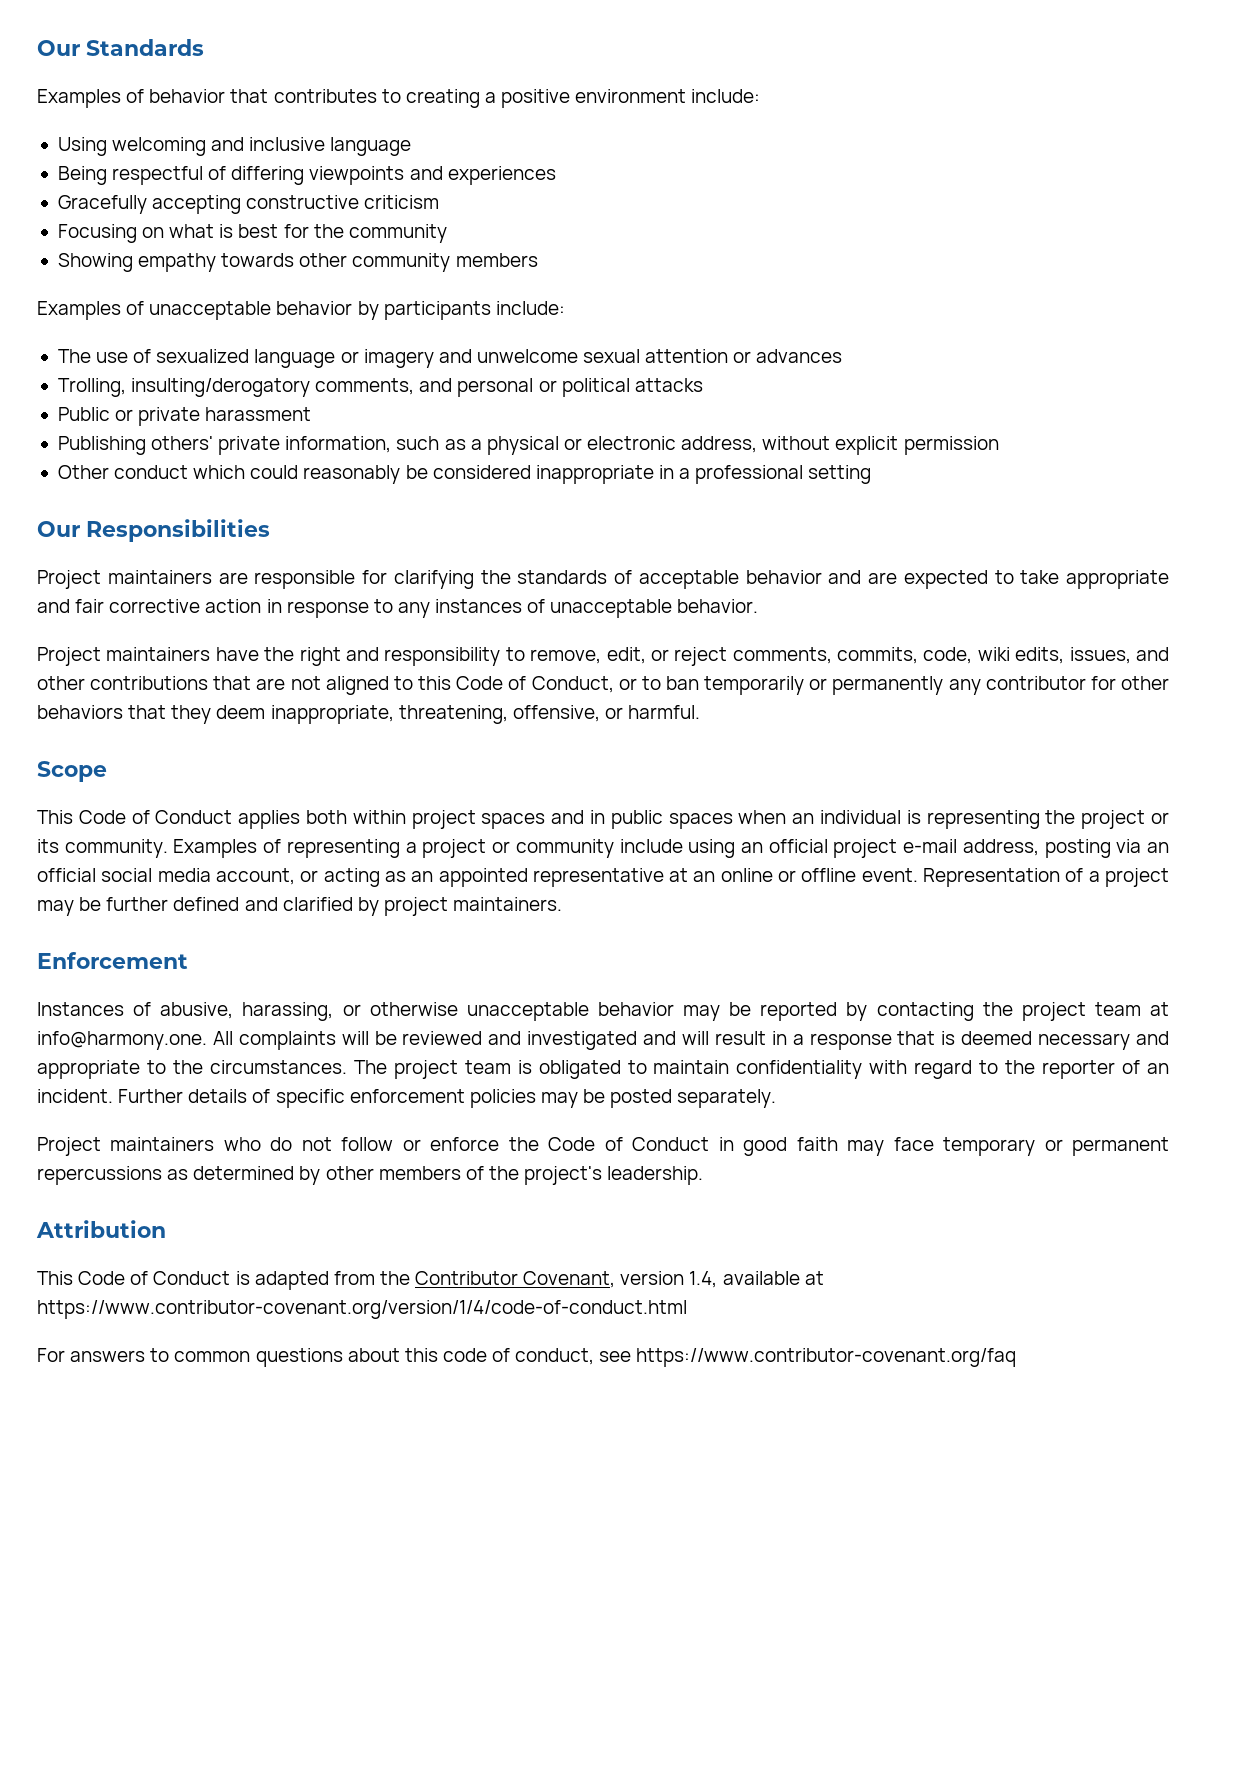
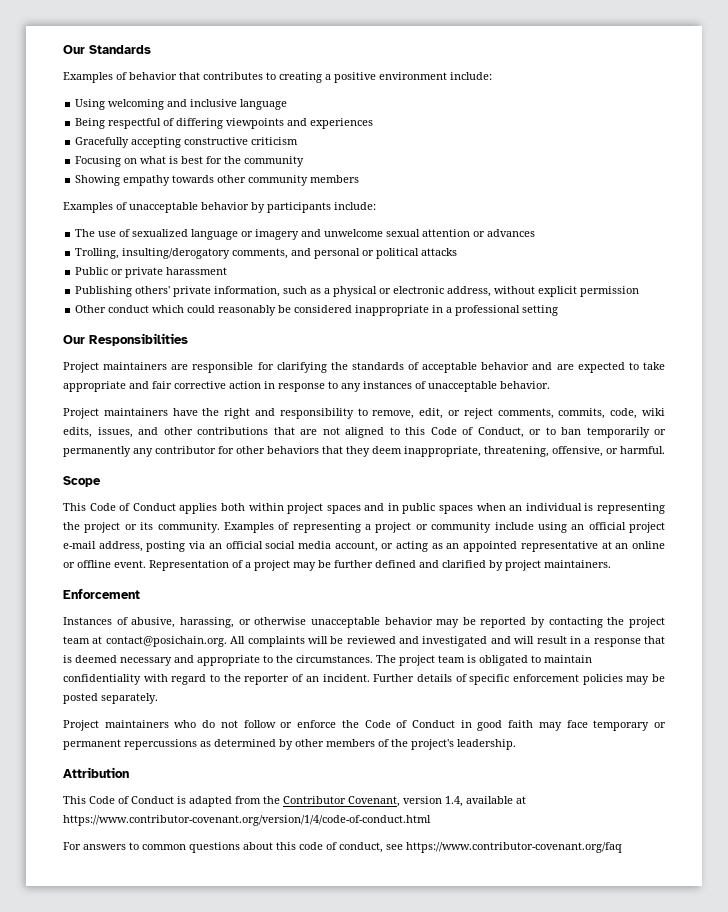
[37,1031,207,1050] info@harmony.one. -> [105,636,227,647] contact@posichain.org.

